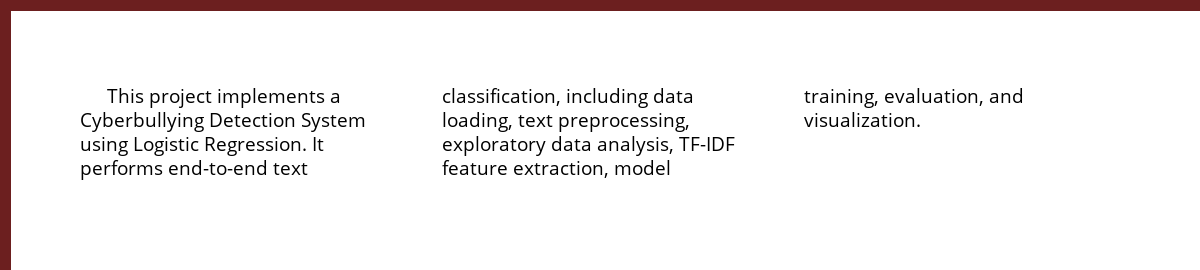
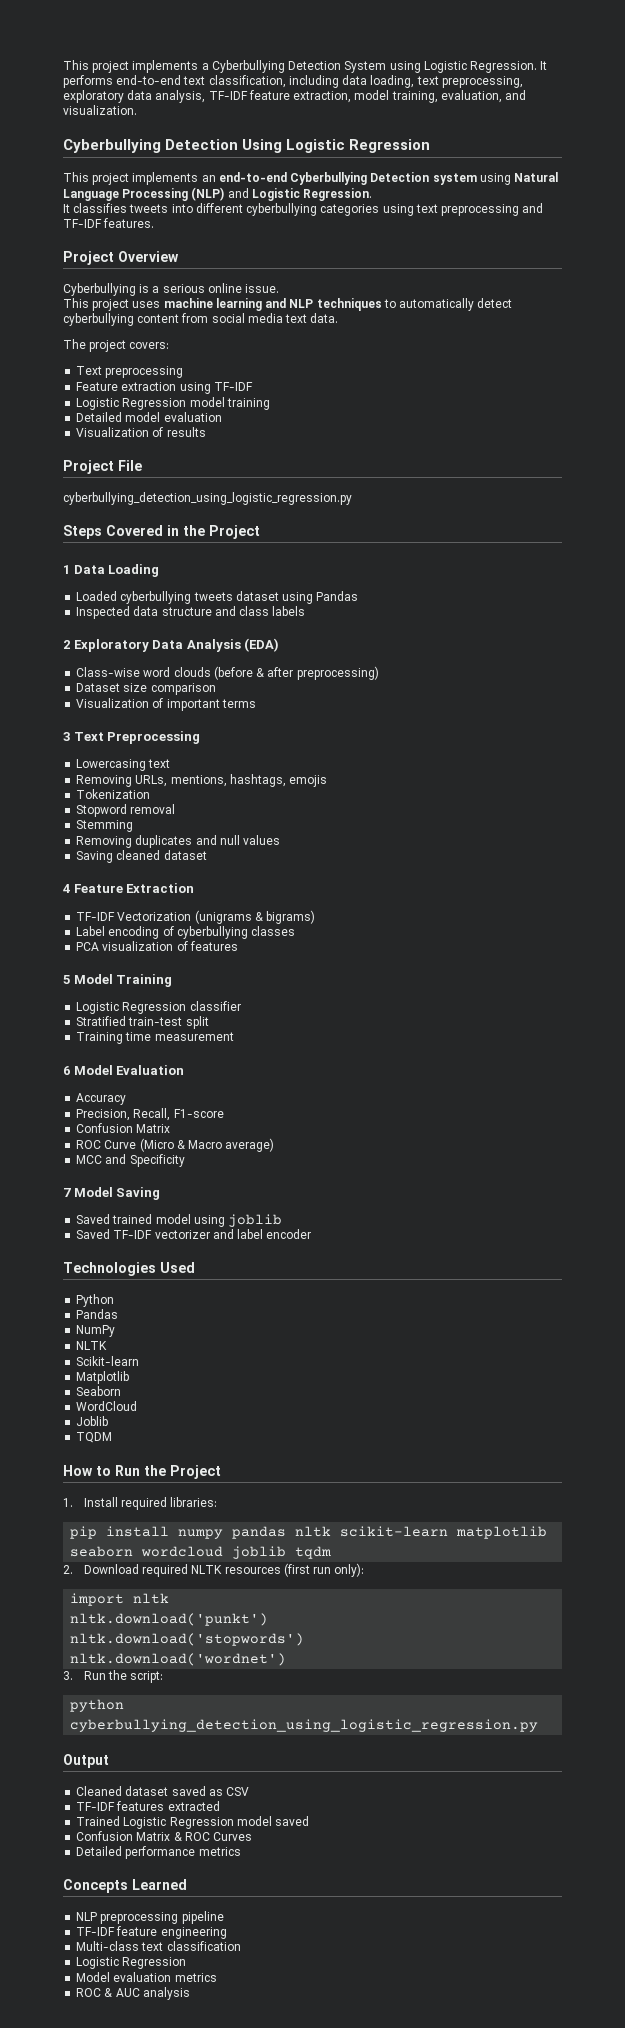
(921, 119) none -> [63,139,431,153] [63,172,559,185] [63,187,373,201] [63,203,544,216] [63,218,155,228] [63,251,179,265] [63,283,280,296] [63,298,513,311] [63,313,339,326] [63,339,170,352] [76,366,184,378] [76,382,253,394] [76,397,270,410] [76,412,222,422] [76,427,206,437] [63,460,142,474] [63,492,352,505] [63,525,260,539] [63,564,160,577] [76,591,359,604] [76,606,306,619] [63,638,280,652] [76,666,379,680] [76,683,216,695] [76,698,256,711] [63,731,201,744] [76,759,171,771] [76,774,328,787] [76,789,151,799] [76,804,176,817] [76,820,134,832] [76,835,281,848] [76,850,207,863] [63,883,195,893] [76,910,316,924] [76,926,296,939] [76,941,238,951] [63,974,173,987] [76,1001,241,1014] [76,1016,209,1029] [76,1032,234,1044] [63,1065,185,1075] [76,1093,127,1105] [76,1108,224,1121] [76,1123,171,1133] [76,1138,275,1152] [76,1154,185,1167] [63,1187,161,1200] [76,1214,283,1227] [76,1229,312,1239] [63,1262,195,1276] [76,1294,115,1307] [76,1309,119,1319] [76,1325,116,1337] [76,1341,108,1350] [76,1356,140,1366] [76,1371,130,1384] [76,1386,122,1396] [76,1401,138,1411] [76,1416,109,1426] [76,1432,113,1443] [63,1465,221,1479] [63,1497,218,1510] [70,1526,548,1539] [70,1546,332,1559] [63,1563,365,1577] [70,1593,170,1606] [70,1613,269,1626] [70,1633,305,1646] [70,1653,287,1666] [63,1670,164,1683] [70,1699,125,1712] [70,1719,539,1732] [63,1754,109,1768] [76,1786,250,1796] [76,1801,220,1811] [76,1816,310,1829] [76,1831,253,1841] [76,1846,241,1859] [63,1879,187,1893] [76,1911,224,1924] [76,1926,227,1939] [76,1941,241,1951] [76,1957,187,1969] [76,1972,217,1982] [76,1987,190,2000] // Cyberbullying Detection Using Logistic Regression // This project implements an end-to-end Cyberbullying Detection system using Natural Language Processing (NLP) and Logistic Regression. // It classifies tweets into different cyberbullying categories using text preprocessing and TF-IDF features. // Project Overview // Cyberbullying is a serious online issue. // This project uses machine learning and NLP techniques to automatically detect cyberbullying content from social media text data. // The project covers: // Text preprocessing // Feature extraction using TF-IDF // Logistic Regression model training // Detailed model evaluation // Visualization of results // Project File // cyberbullying_detection_using_logistic_regression.py // Steps Covered in the Project // 1 Data Loading // Loaded cyberbullying tweets dataset using Pandas // Inspected data structure and class labels // 2 Exploratory Data Analysis (EDA) // Class-wise word clouds (before & after preprocessing) // Dataset size comparison // Visualization of important terms // 3 Text Preprocessing // Lowercasing text // Removing URLs, mentions, hashtags, emojis // Tokenization // Stopword removal // Stemming // Removing duplicates and null values // Saving cleaned dataset // 4 Feature Extraction // TF-IDF Vectorization (unigrams & bigrams) // Label encoding of cyberbullying classes // PCA visualization of features // 5 Model Training // Logistic Regression classifier // Stratified train-test split // Training time measurement // 6 Model Evaluation // Accuracy // Precision, Recall, F1-score // Confusion Matrix // ROC Curve (Micro & Macro average) // MCC and Specificity // 7 Model Saving // Saved trained model using joblib // Saved TF-IDF vectorizer and label encoder // Technologies Used // Python // Pandas // NumPy // NLTK // Scikit-learn // Matplotlib // Seaborn // WordCloud // Joblib // TQDM // How to Run the Project // 1. Install required libraries: // pip install numpy pandas nltk scikit-learn matplotlib seaborn wordcloud joblib tqdm // 2. Download required NLTK resources (first run only): // import nltk // nltk.download('punkt') // nltk.download('stopwords') // nltk.download('wordnet') // 3. Run the script: // python cyberbullying_detection_using_logistic_regression.py // Output // Cleaned dataset saved as CSV // TF-IDF features extracted // Trained Logistic Regression model saved // Confusion Matrix & ROC Curves // Detailed performance metrics // Concepts Learned // NLP preprocessing pipeline // TF-IDF feature engineering // Multi-class text classification // Logistic Regression // Model evaluation metrics // ROC & AUC analysis

